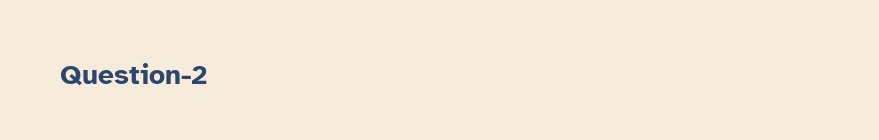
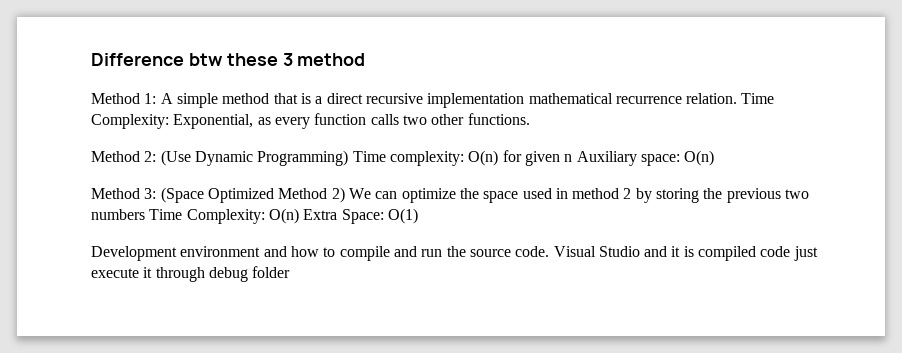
[60,63,207,86] Question-2 -> [91,53,366,66] [91,93,775,108] [91,113,530,129] [91,150,715,166] [91,187,810,203] [91,208,418,224] [91,246,818,261] [91,266,291,282] Difference btw these 3 method // Method 1: A simple method that is a direct recursive implementation mathematical recurrence relation. Time Complexity: Exponential, as every function calls two other functions. // Method 2: (Use Dynamic Programming) Time complexity: O(n) for given n Auxiliary space: O(n) // Method 3: (Space Optimized Method 2) We can optimize the space used in method 2 by storing the previous two numbers Time Complexity: O(n) Extra Space: O(1) // Development environment and how to compile and run the source code. Visual Studio and it is compiled code just execute it through debug folder

